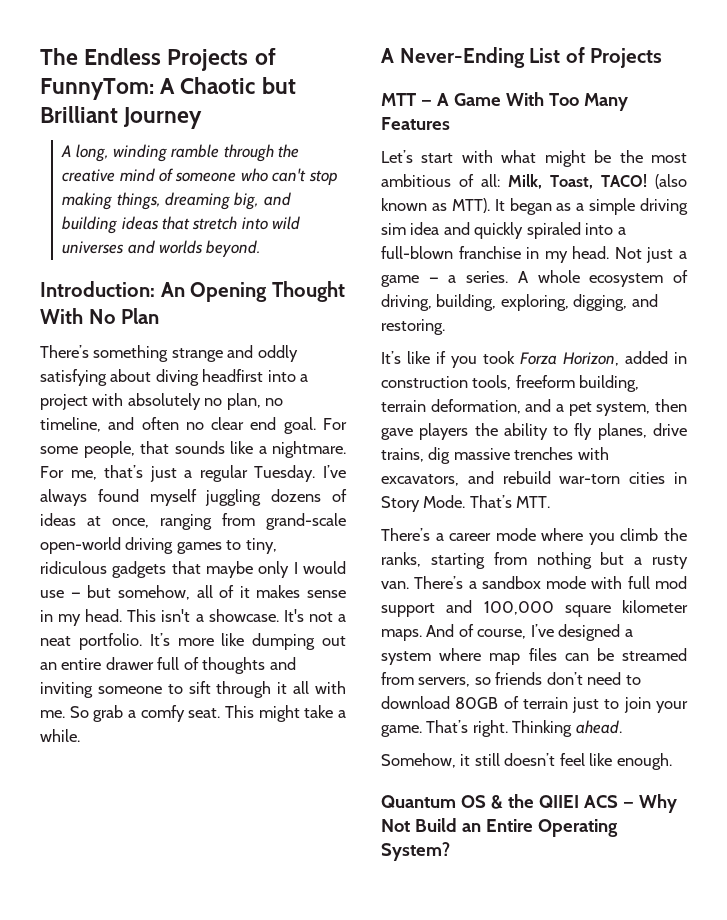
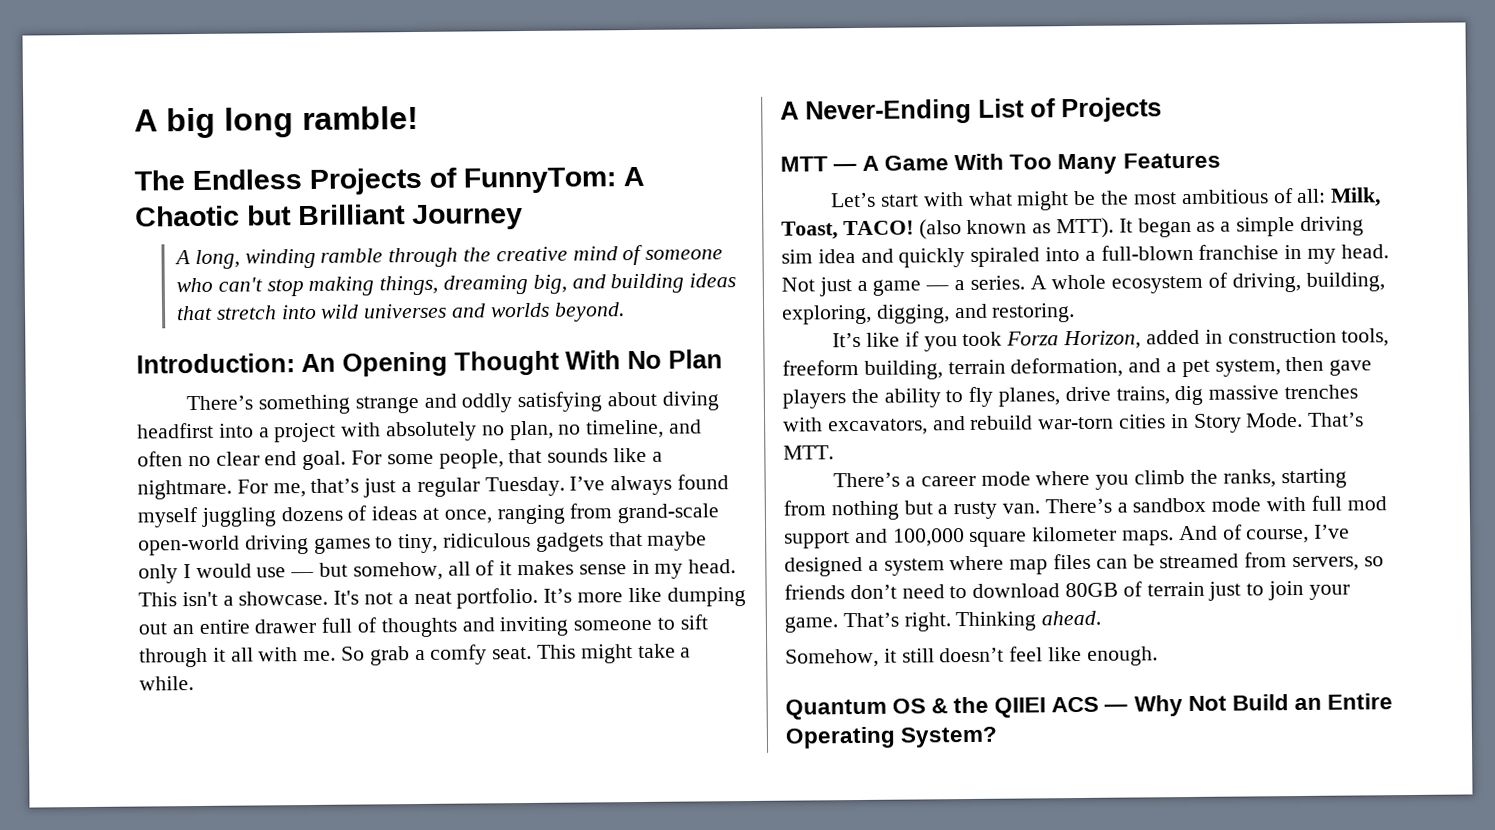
(40, 56) none -> [134,105,419,139] A big long ramble! //

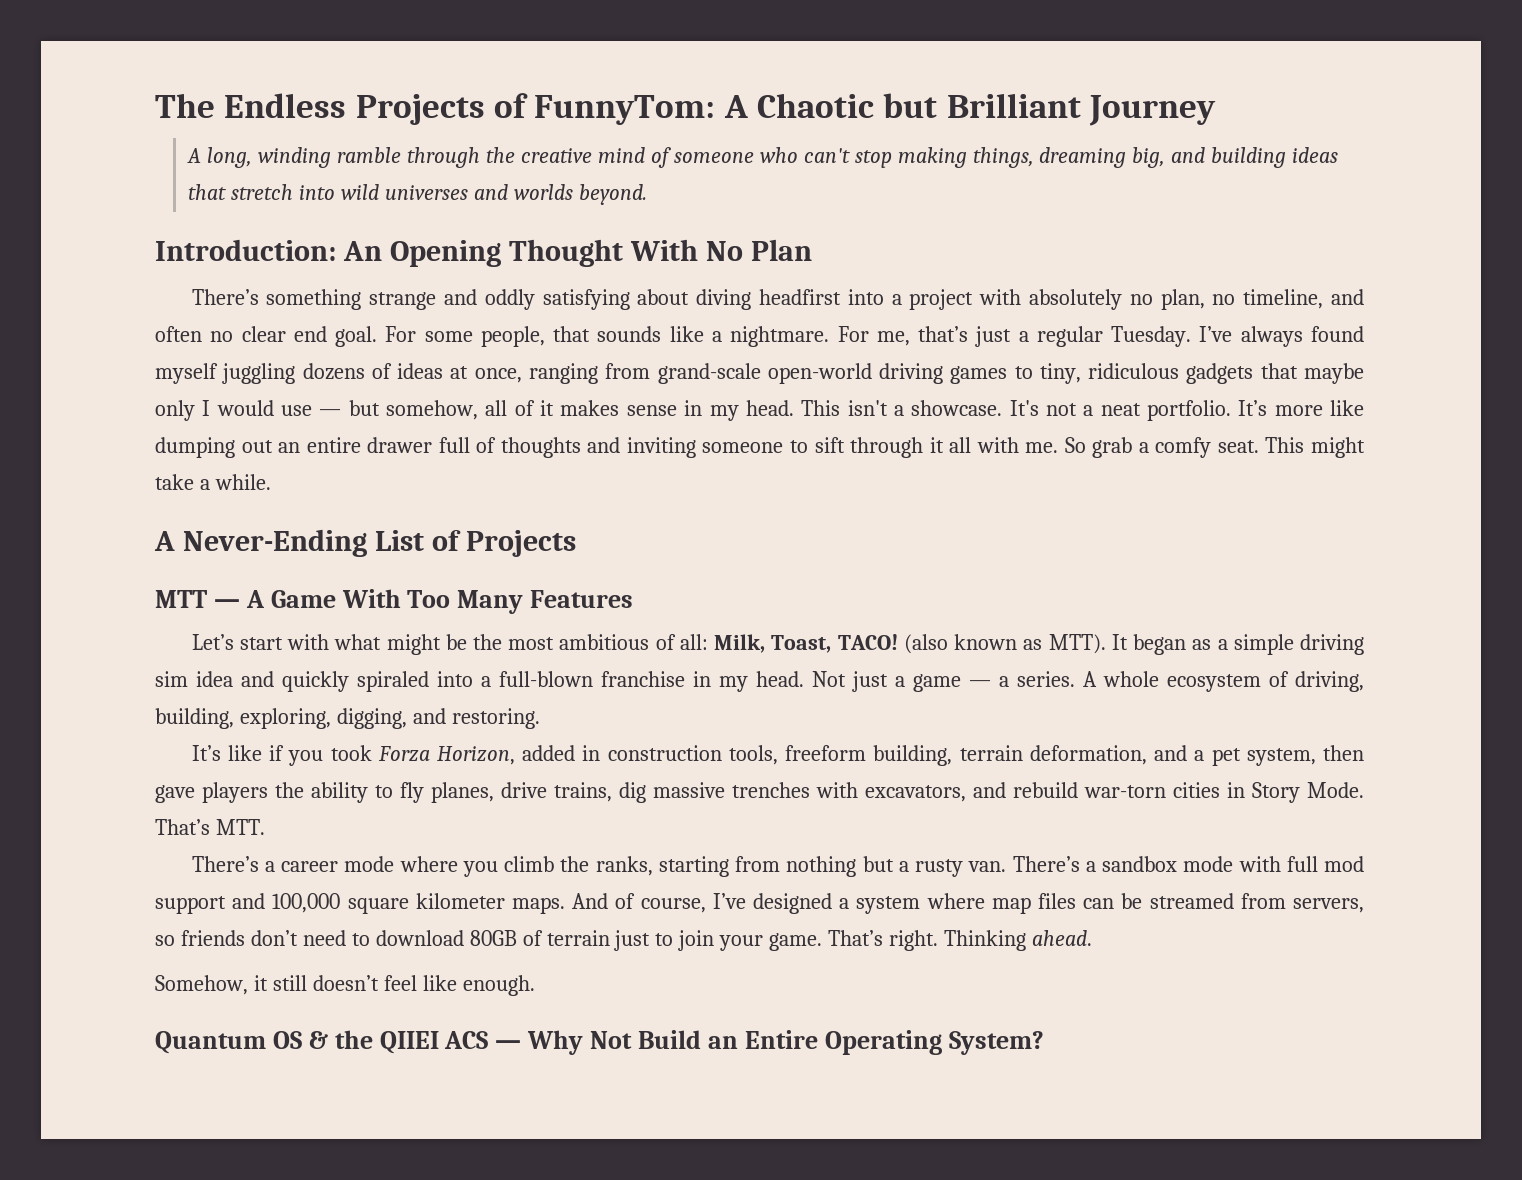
[134,105,419,139] A big long ramble! // -> (155, 105) none

